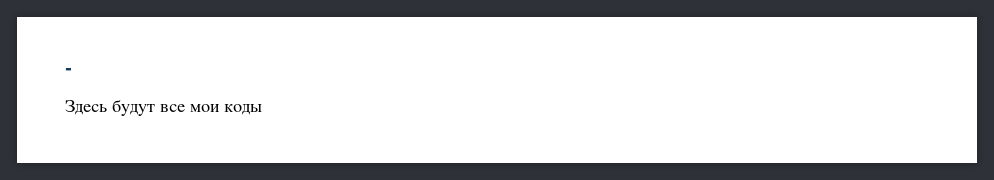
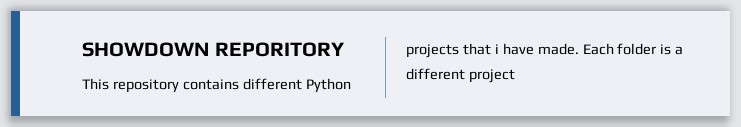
[65,67,72,74] [65,99,262,116] - // Здесь будут все мои коды -> [82,42,345,57] [82,78,351,93] [406,43,684,58] [406,68,515,83] SHOWDOWN REPORITORY // This repository contains different Python projects that i have made. Each folder is a different project

